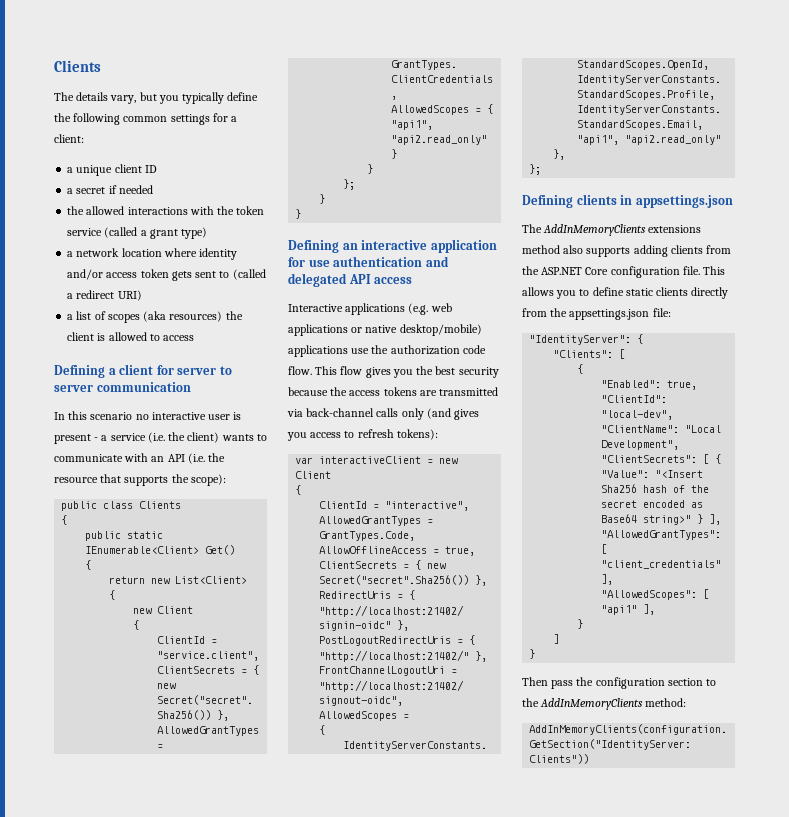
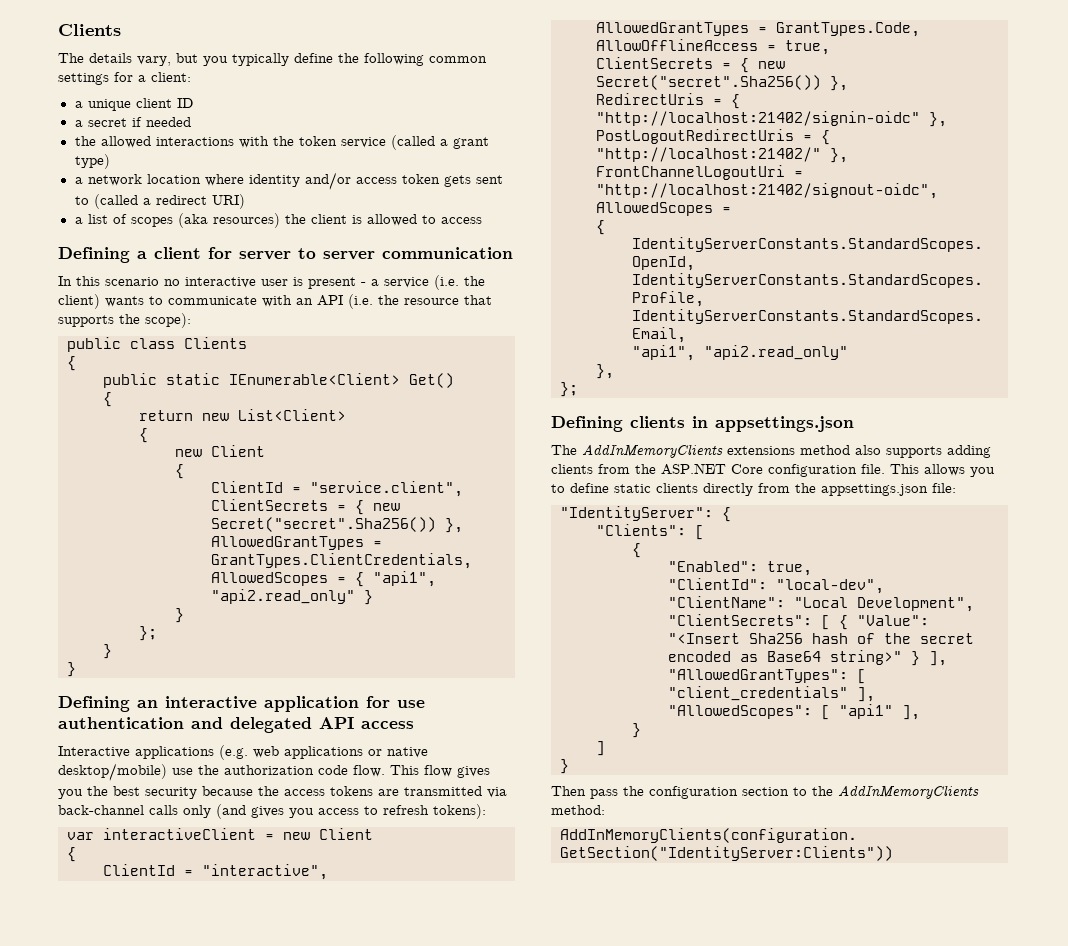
[288,345,348,357] applications -> (167, 772) none

